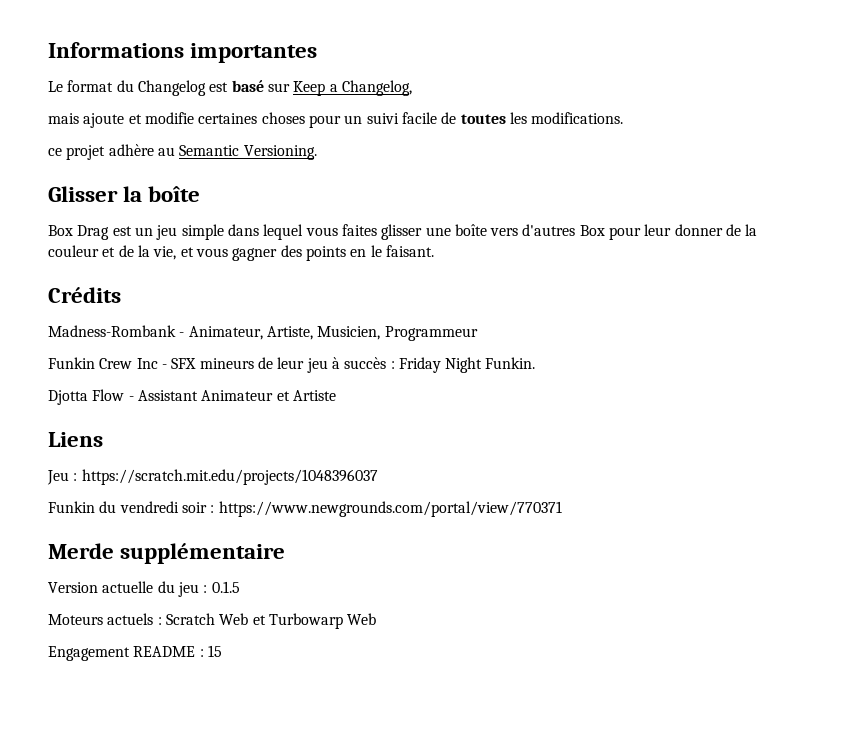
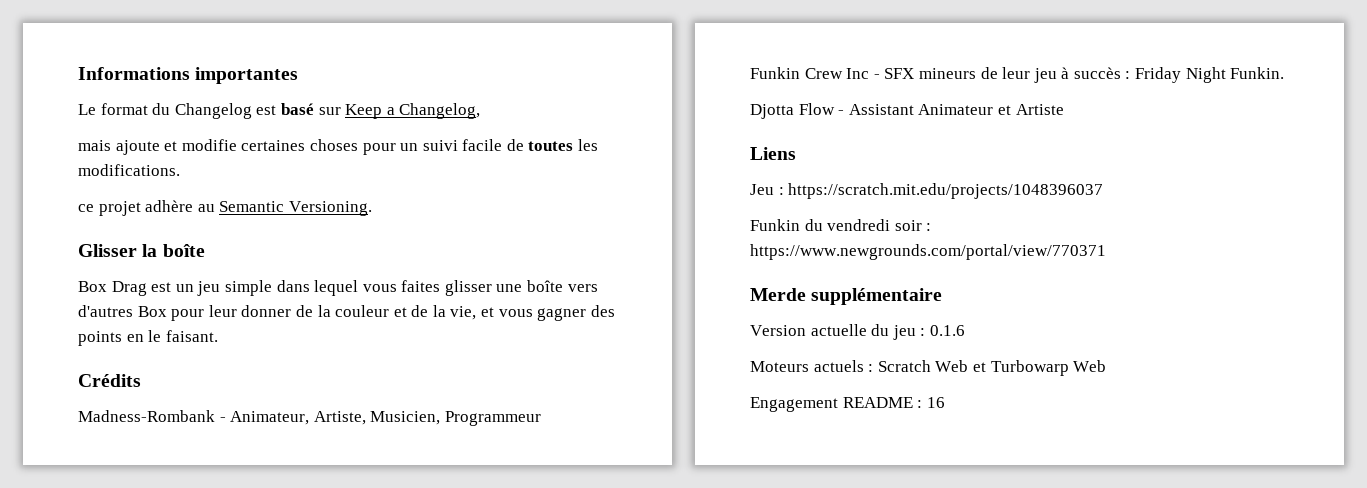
[211,581,240,593] 0.1.5 -> [929,325,965,336] 0.1.6
[207,645,222,657] 15 -> [926,397,945,408] 16

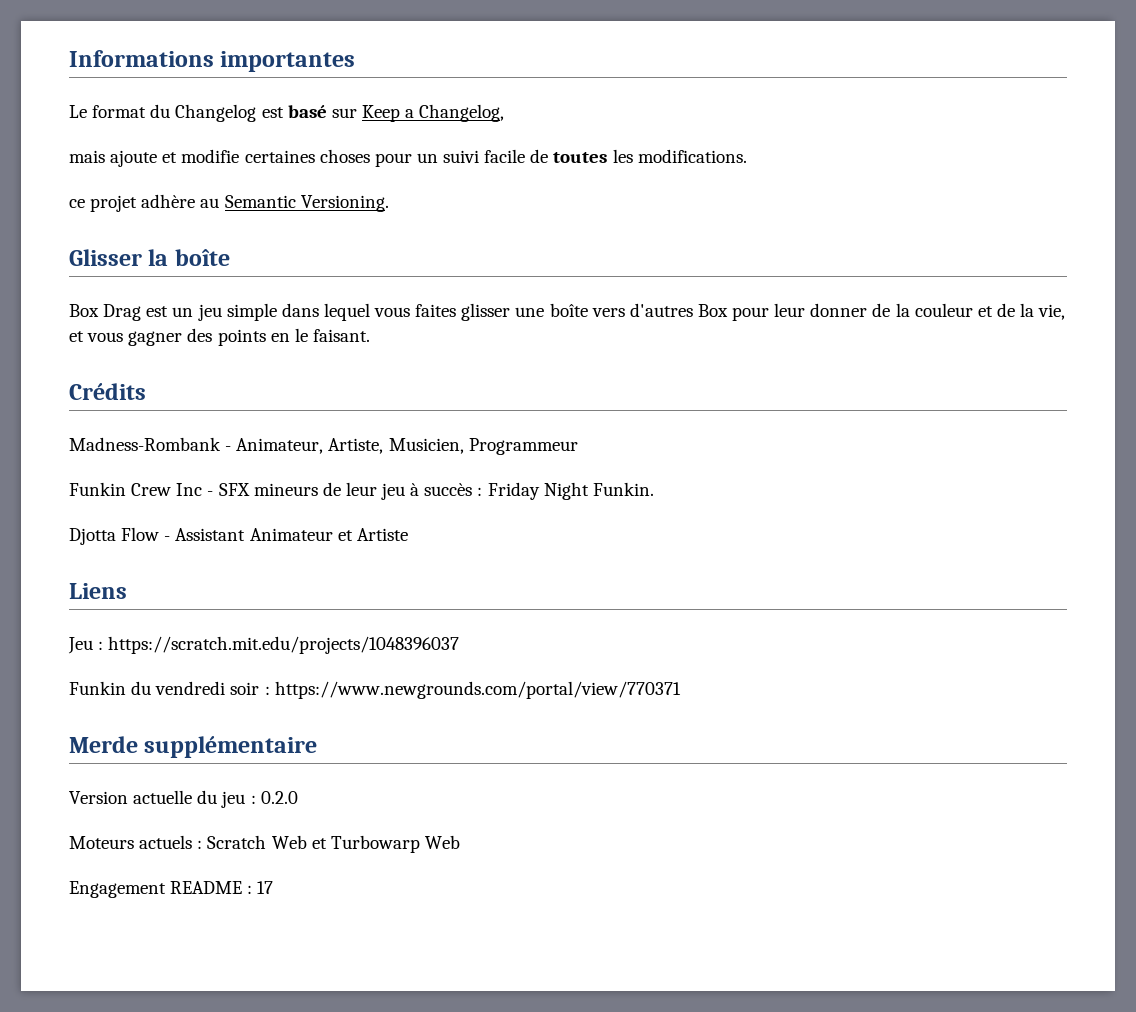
[929,325,965,336] 0.1.6 -> [260,791,298,804] 0.2.0
[926,397,945,408] 16 -> [257,881,274,894] 17

